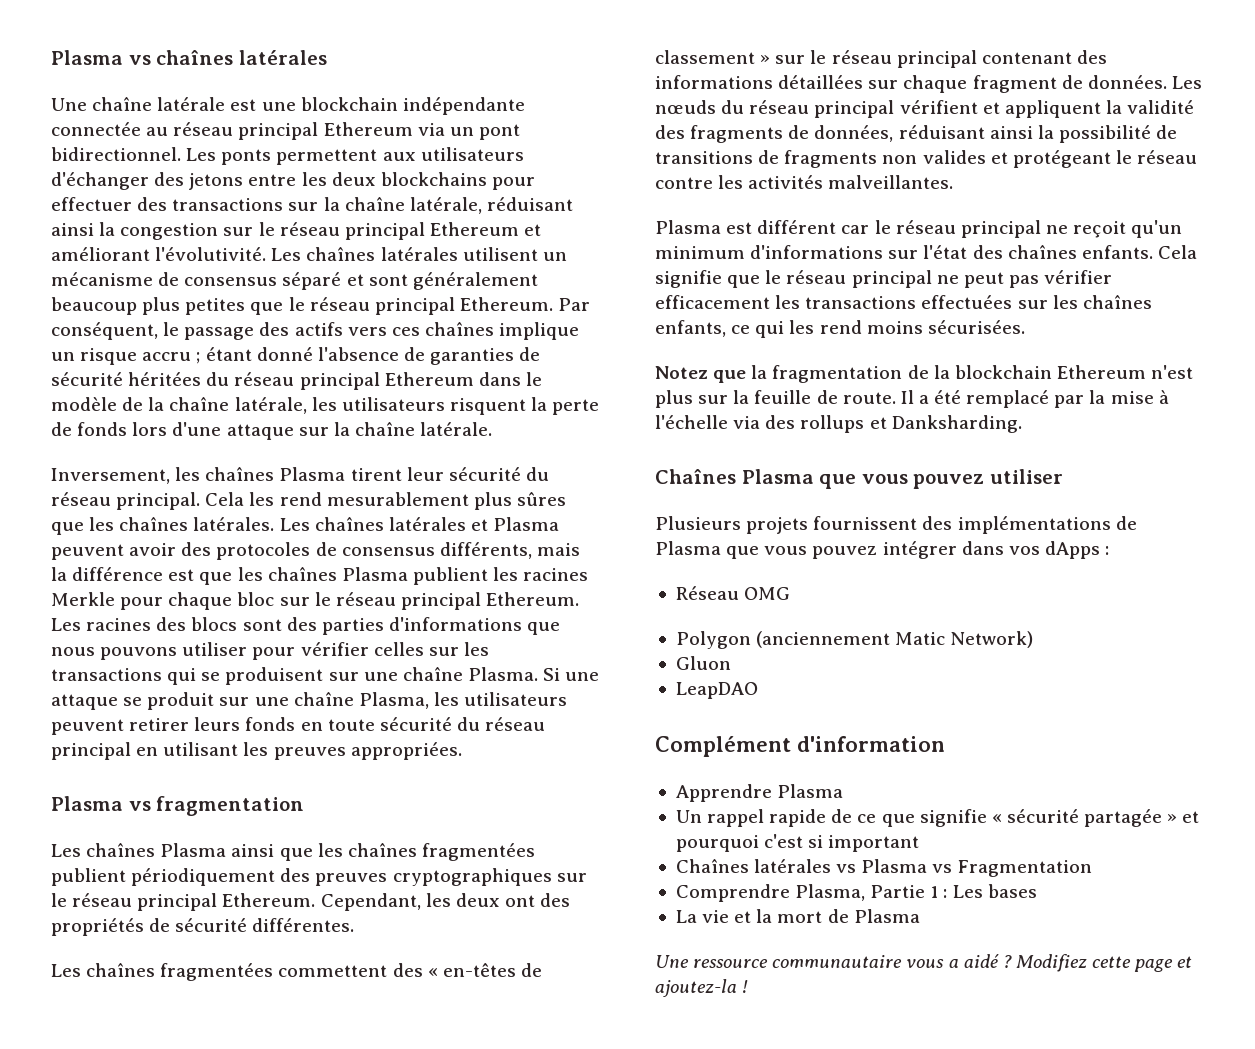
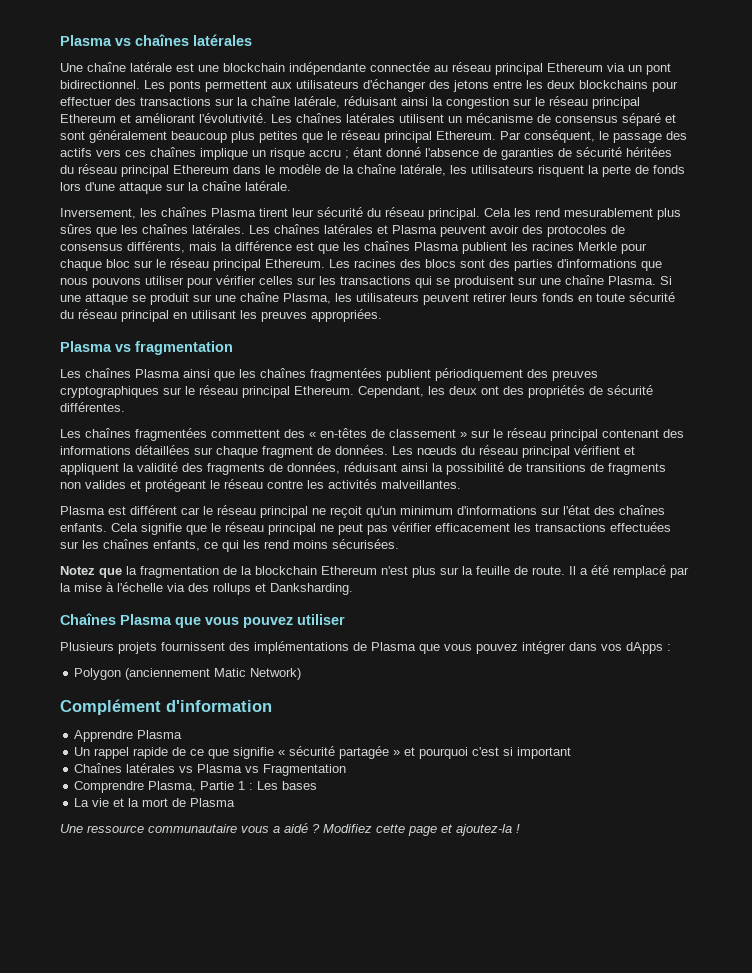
[675,586,791,600] // Réseau OMG -> (671, 647) none
[675,656,731,670] [675,682,758,699] // Gluon // LeapDAO -> (302, 674) none

